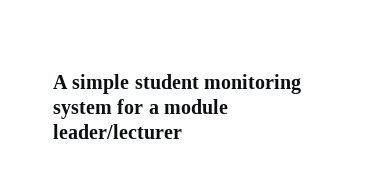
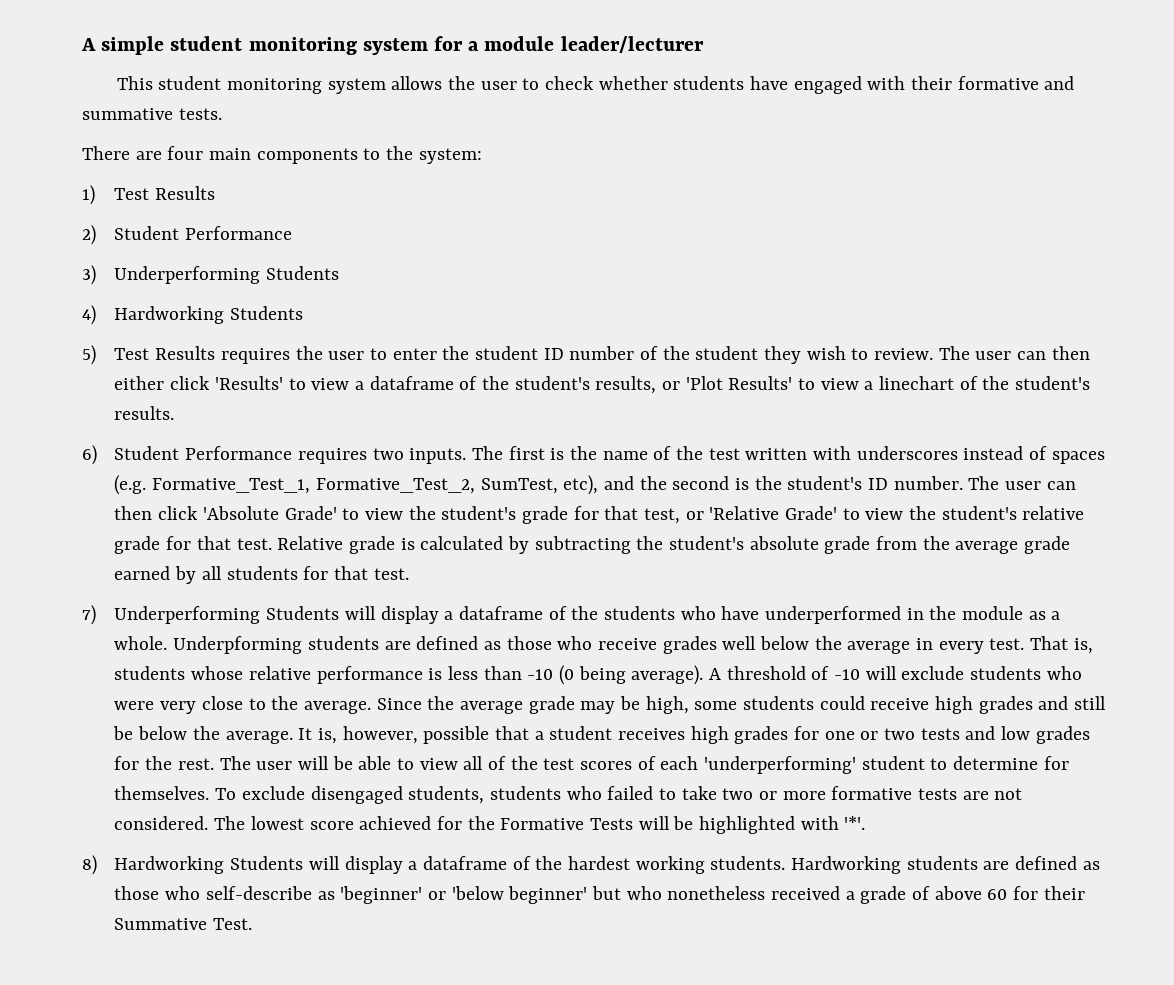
(182, 131) none -> [116,76,1075,94] [82,108,222,120] [82,146,482,164] [82,185,216,205] [82,225,293,245] [82,265,340,285] [82,305,304,325] [82,345,1090,365] [114,376,1090,394] [114,406,175,420] [82,445,1105,465] [114,475,1076,495] [114,506,1085,524] [114,536,1070,554] [114,566,409,584] [82,605,1061,625] [114,636,1093,654] [114,665,1082,685] [114,696,1106,714] [113,726,1090,744] [114,756,1069,774] [114,786,1023,804] [114,816,866,834] [82,855,1100,875] [114,886,1085,904] [114,918,253,930] // This student monitoring system allows the user to check whether students have engaged with their formative and summative tests. // There are four main components to the system: // 1) Test Results // 2) Student Performance // 3) Underperforming Students // 4) Hardworking Students // 5) Test Results requires the user to enter the student ID number of the student they wish to review. The user can then either click 'Results' to view a dataframe of the student's results, or 'Plot Results' to view a linechart of the student's results. // 6) Student Performance requires two inputs. The first is the name of the test written with underscores instead of spaces (e.g. Formative_Test_1, Formative_Test_2, SumTest, etc), and the second is the student's ID number. The user can then click 'Absolute Grade' to view the student's grade for that test, or 'Relative Grade' to view the student's relative grade for that test. Relative grade is calculated by subtracting the student's absolute grade from the average grade earned by all students for that test. // 7) Underperforming Students will display a dataframe of the students who have underperformed in the module as a whole. Underpforming students are defined as those who receive grades well below the average in every test. That is, students whose relative performance is less than -10 (0 being average). A threshold of -10 will exclude students who were very close to the average. Since the average grade may be high, some students could receive high grades and still be below the average. It is, however, possible that a student receives high grades for one or two tests and low grades for the rest. The user will be able to view all of the test scores of each 'underperforming' student to determine for themselves. To exclude disengaged students, students who failed to take two or more formative tests are not considered. The lowest score achieved for the Formative Tests will be highlighted with '*'. // 8) Hardworking Students will display a dataframe of the hardest working students. Hardworking students are defined as those who self-describe as 'beginner' or 'below beginner' but who nonetheless received a grade of above 60 for their Summative Test.

